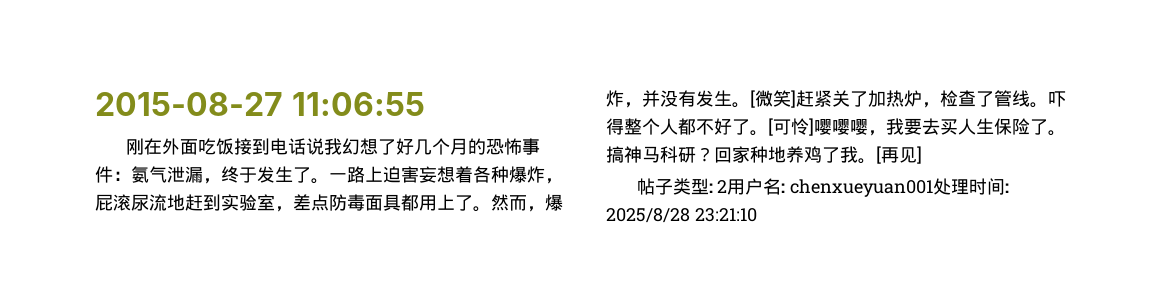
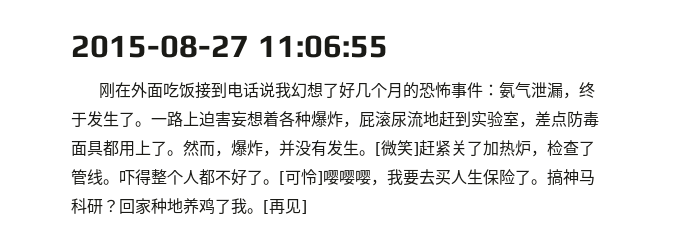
[636,178,1010,197] [606,208,757,223] // 帖子类型: 2用户名: chenxueyuan001处理时间: 2025/8/28 23:21:10 -> (307, 207) none

